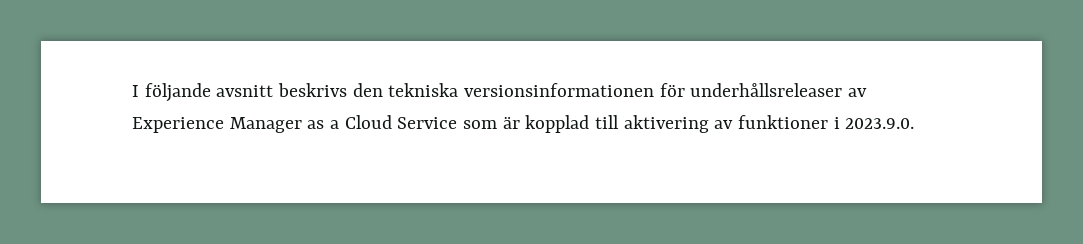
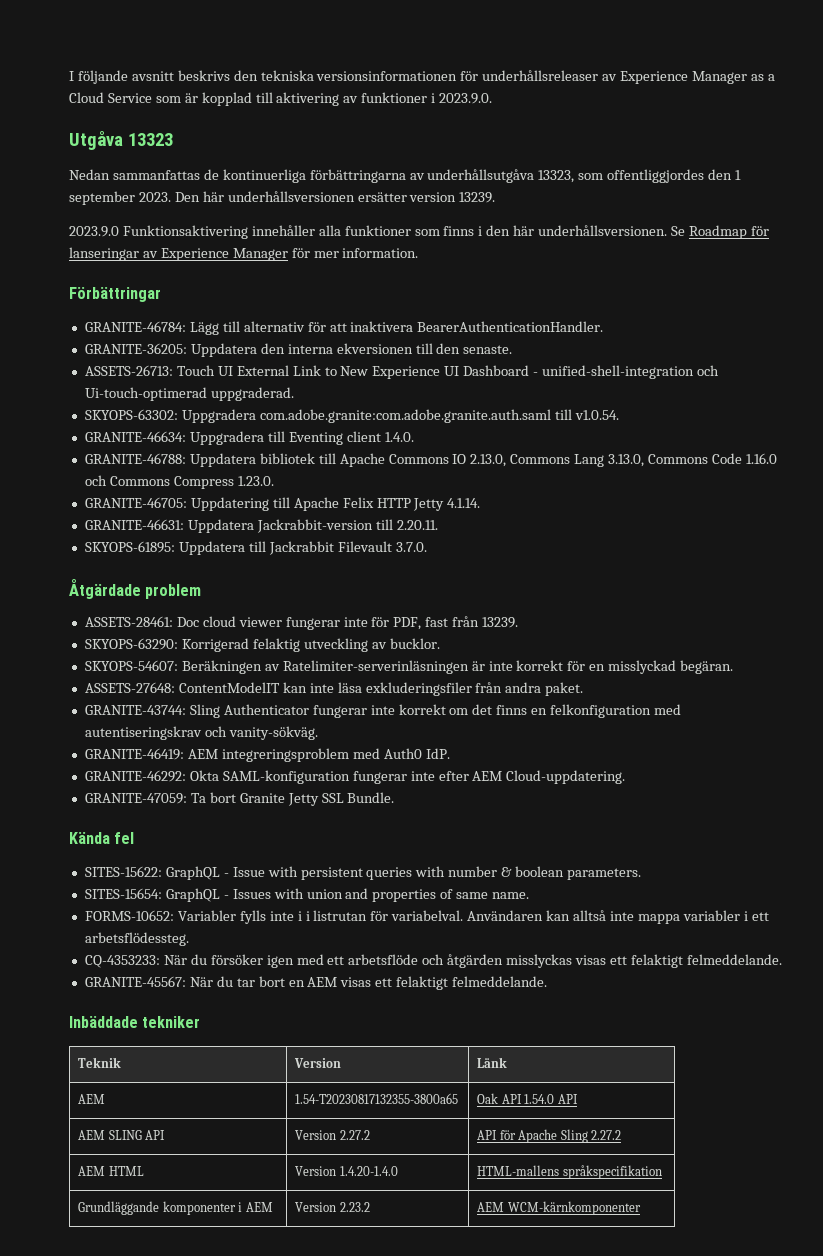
(915, 123) none -> [69,131,173,150] [69,169,742,183] [69,191,496,205] [69,225,769,239] [69,247,419,261] [69,287,161,302] [84,321,604,335] [84,343,513,357] [84,365,719,379] [84,387,294,401] [84,409,619,423] [84,431,414,445] [84,453,777,467] [84,475,274,489] [84,497,481,511] [84,519,438,533] [84,541,427,555] [69,579,202,599] [84,616,519,630] [84,638,440,652] [84,660,734,674] [84,682,584,696] [84,704,682,718] [84,726,318,740] [84,748,450,762] [84,770,626,784] [84,792,395,806] [69,832,135,844] [84,866,642,880] [84,888,530,902] [84,910,769,924] [84,932,189,946] [84,954,782,968] [84,976,548,990] [69,1016,201,1028] [78,1057,122,1068] [294,1058,342,1068] [477,1057,508,1068] [78,1094,106,1104] [295,1093,459,1104] [477,1093,578,1104] [78,1130,166,1140] [295,1130,370,1140] [477,1129,622,1143] [78,1166,144,1176] [295,1166,398,1176] [477,1165,662,1179] [78,1201,273,1215] [295,1202,370,1212] [477,1201,641,1215] // Utgåva 13323 // Nedan sammanfattas de kontinuerliga förbättringarna av underhållsutgåva 13323, som offentliggjordes den 1 september 2023. Den här underhållsversionen ersätter version 13239. // 2023.9.0 Funktionsaktivering innehåller alla funktioner som finns i den här underhållsversionen. Se Roadmap för lanseringar av Experience Manager för mer information. // Förbättringar // GRANITE-46784: Lägg till alternativ för att inaktivera BearerAuthenticationHandler. // GRANITE-36205: Uppdatera den interna ekversionen till den senaste. // ASSETS-26713: Touch UI External Link to New Experience UI Dashboard - unified-shell-integration och Ui-touch-optimerad uppgraderad. // SKYOPS-63302: Uppgradera com.adobe.granite:com.adobe.granite.auth.saml till v1.0.54. // GRANITE-46634: Uppgradera till Eventing client 1.4.0. // GRANITE-46788: Uppdatera bibliotek till Apache Commons IO 2.13.0, Commons Lang 3.13.0, Commons Code 1.16.0 och Commons Compress 1.23.0. // GRANITE-46705: Uppdatering till Apache Felix HTTP Jetty 4.1.14. // GRANITE-46631: Uppdatera Jackrabbit-version till 2.20.11. // SKYOPS-61895: Uppdatera till Jackrabbit Filevault 3.7.0. // Åtgärdade problem // ASSETS-28461: Doc cloud viewer fungerar inte för PDF, fast från 13239. // SKYOPS-63290: Korrigerad felaktig utveckling av bucklor. // SKYOPS-54607: Beräkningen av Ratelimiter-serverinläsningen är inte korrekt för en misslyckad begäran. // ASSETS-27648: ContentModelIT kan inte läsa exkluderingsfiler från andra paket. // GRANITE-43744: Sling Authenticator fungerar inte korrekt om det finns en felkonfiguration med autentiseringskrav och vanity-sökväg. // GRANITE-46419: AEM integreringsproblem med Auth0 IdP. // GRANITE-46292: Okta SAML-konfiguration fungerar inte efter AEM Cloud-uppdatering. // GRANITE-47059: Ta bort Granite Jetty SSL Bundle. // Kända fel // SITES-15622: GraphQL - Issue with persistent queries with number & boolean parameters. // SITES-15654: GraphQL - Issues with union and properties of same name. // FORMS-10652: Variabler fylls inte i i listrutan för variabelval. Användaren kan alltså inte mappa variabler i ett arbetsflödessteg. // CQ-4353233: När du försöker igen med ett arbetsflöde och åtgärden misslyckas visas ett felaktigt felmeddelande. // GRANITE-45567: När du tar bort en AEM visas ett felaktigt felmeddelande. // Inbäddade tekniker // Teknik | Version | Länk // AEM | 1.54-T20230817132355-3800a65 | Oak API 1.54.0 API // AEM SLING API | Version 2.27.2 | API för Apache Sling 2.27.2 // AEM HTML | Version 1.4.20-1.4.0 | HTML-mallens språkspecifikation // Grundläggande komponenter i AEM | Version 2.23.2 | AEM WCM-kärnkomponenter

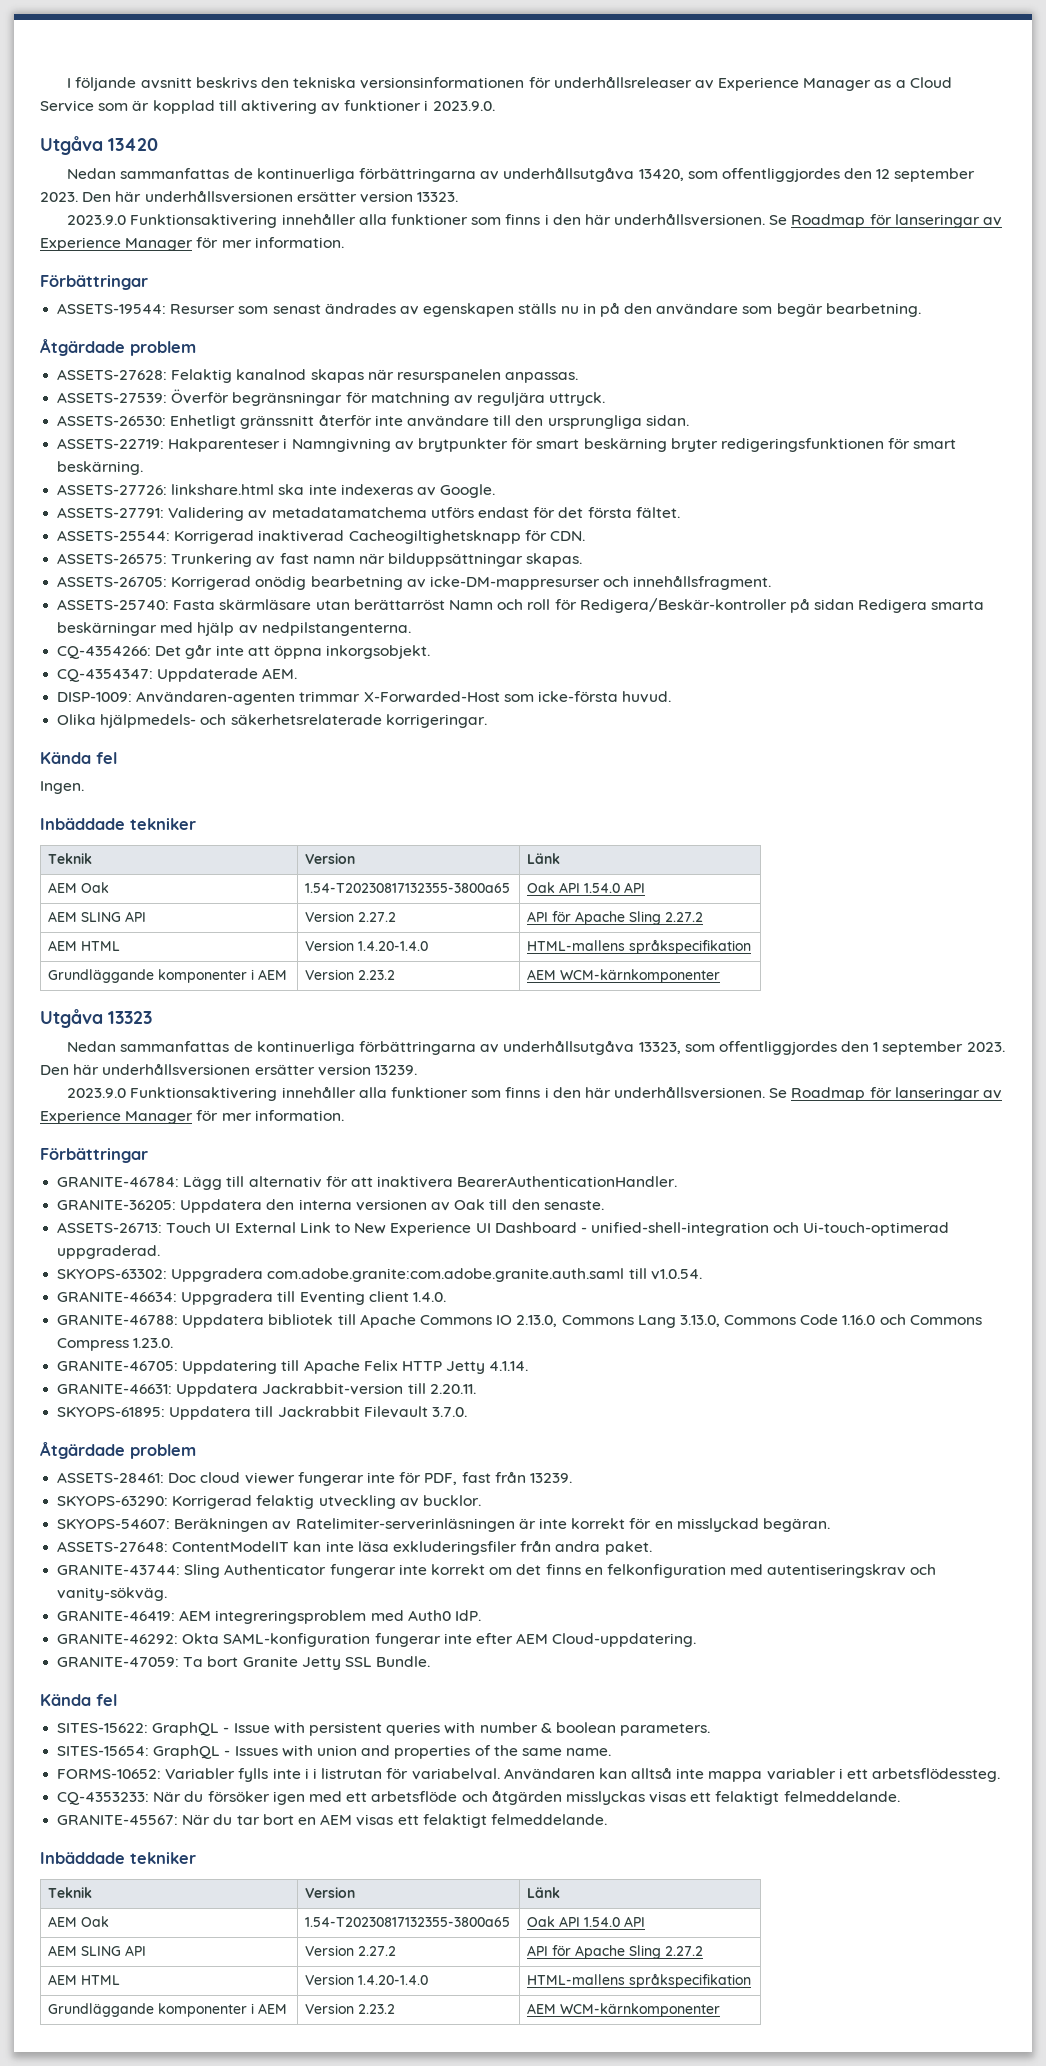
(493, 98) none -> [40,136,158,155] [67,167,976,182] [40,190,459,203] [67,213,1003,228] [40,237,344,251] [40,275,148,290] [57,302,921,317] [40,339,196,356] [57,369,579,383] [57,389,606,406] [57,414,689,429] [57,438,957,452] [57,461,144,475] [57,484,496,498] [57,507,680,521] [57,530,585,544] [57,553,583,567] [57,575,772,590] [57,598,985,613] [57,622,411,636] [57,644,431,659] [57,668,298,682] [57,691,672,705] [57,714,487,728] [40,752,117,764] [40,781,84,794] [40,818,196,830] [47,853,92,864] [304,853,355,864] [526,853,560,864] [47,882,109,893] [304,883,510,893] [526,882,645,893] [47,911,146,922] [304,911,396,922] [526,911,703,925] [47,940,120,951] [304,940,428,951] [526,939,751,954] [47,969,287,983] [304,969,395,980] [526,969,720,983] // Utgåva 13420 // Nedan sammanfattas de kontinuerliga förbättringarna av underhållsutgåva 13420, som offentliggjordes den 12 september 2023. Den här underhållsversionen ersätter version 13323. // 2023.9.0 Funktionsaktivering innehåller alla funktioner som finns i den här underhållsversionen. Se Roadmap för lanseringar av Experience Manager för mer information. // Förbättringar // ASSETS-19544: Resurser som senast ändrades av egenskapen ställs nu in på den användare som begär bearbetning. // Åtgärdade problem // ASSETS-27628: Felaktig kanalnod skapas när resurspanelen anpassas. // ASSETS-27539: Överför begränsningar för matchning av reguljära uttryck. // ASSETS-26530: Enhetligt gränssnitt återför inte användare till den ursprungliga sidan. // ASSETS-22719: Hakparenteser i Namngivning av brytpunkter för smart beskärning bryter redigeringsfunktionen för smart beskärning. // ASSETS-27726: linkshare.html ska inte indexeras av Google. // ASSETS-27791: Validering av metadatamatchema utförs endast för det första fältet. // ASSETS-25544: Korrigerad inaktiverad Cacheogiltighetsknapp för CDN. // ASSETS-26575: Trunkering av fast namn när bilduppsättningar skapas. // ASSETS-26705: Korrigerad onödig bearbetning av icke-DM-mappresurser och innehållsfragment. // ASSETS-25740: Fasta skärmläsare utan berättarröst Namn och roll för Redigera/Beskär-kontroller på sidan Redigera smarta beskärningar med hjälp av nedpilstangenterna. // CQ-4354266: Det går inte att öppna inkorgsobjekt. // CQ-4354347: Uppdaterade AEM. // DISP-1009: Användaren-agenten trimmar X-Forwarded-Host som icke-första huvud. // Olika hjälpmedels- och säkerhetsrelaterade korrigeringar. // Kända fel // Ingen. // Inbäddade tekniker // Teknik | Version | Länk // AEM Oak | 1.54-T20230817132355-3800a65 | Oak API 1.54.0 API // AEM SLING API | Version 2.27.2 | API för Apache Sling 2.27.2 // AEM HTML | Version 1.4.20-1.4.0 | HTML-mallens språkspecifikation // Grundläggande komponenter i AEM | Version 2.23.2 | AEM WCM-kärnkomponenter
[336,343,413,354] ekversionen -> [355,1199,486,1211] versionen av Oak
(454, 894) none -> [493,1745,518,1756] the
(106, 1099) none -> [80,1916,109,1927] Oak

